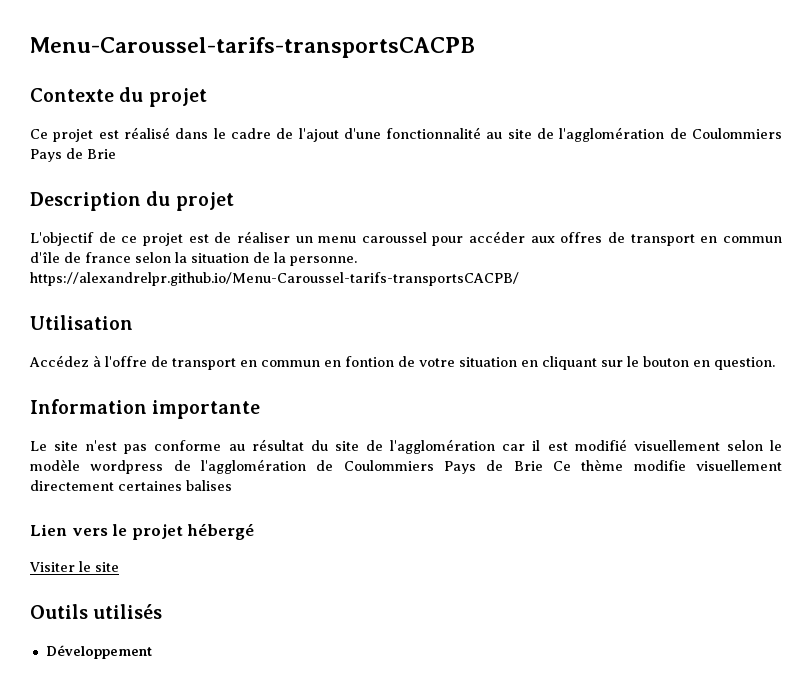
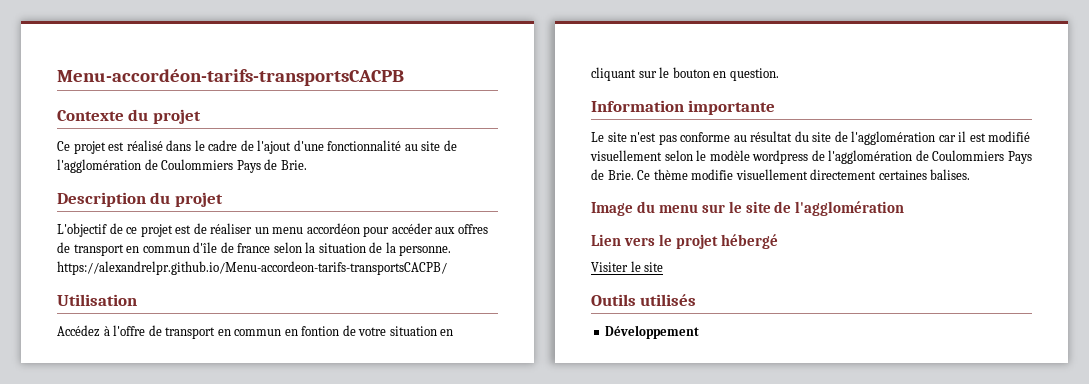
[30,37,475,58] Menu-Caroussel-tarifs-transportsCACPB -> [57,69,404,86] Menu-accordéon-tarifs-transportsCACPB
[87,149,116,159] Brie -> [280,160,307,170] Brie.
[361,232,427,243] caroussel -> [306,223,360,234] accordéon
[30,272,519,286] https://alexandrelpr.github.io/Menu-Caroussel-tarifs-transportsCACPB/ -> [57,261,447,275] https://alexandrelpr.github.io/Menu-accordeon-tarifs-transportsCACPB/
[513,461,543,471] Brie -> [607,170,634,180] Brie.
[186,480,232,491] balises -> [930,169,971,180] [591,201,905,216] balises. // Image du menu sur le site de l'agglomération

